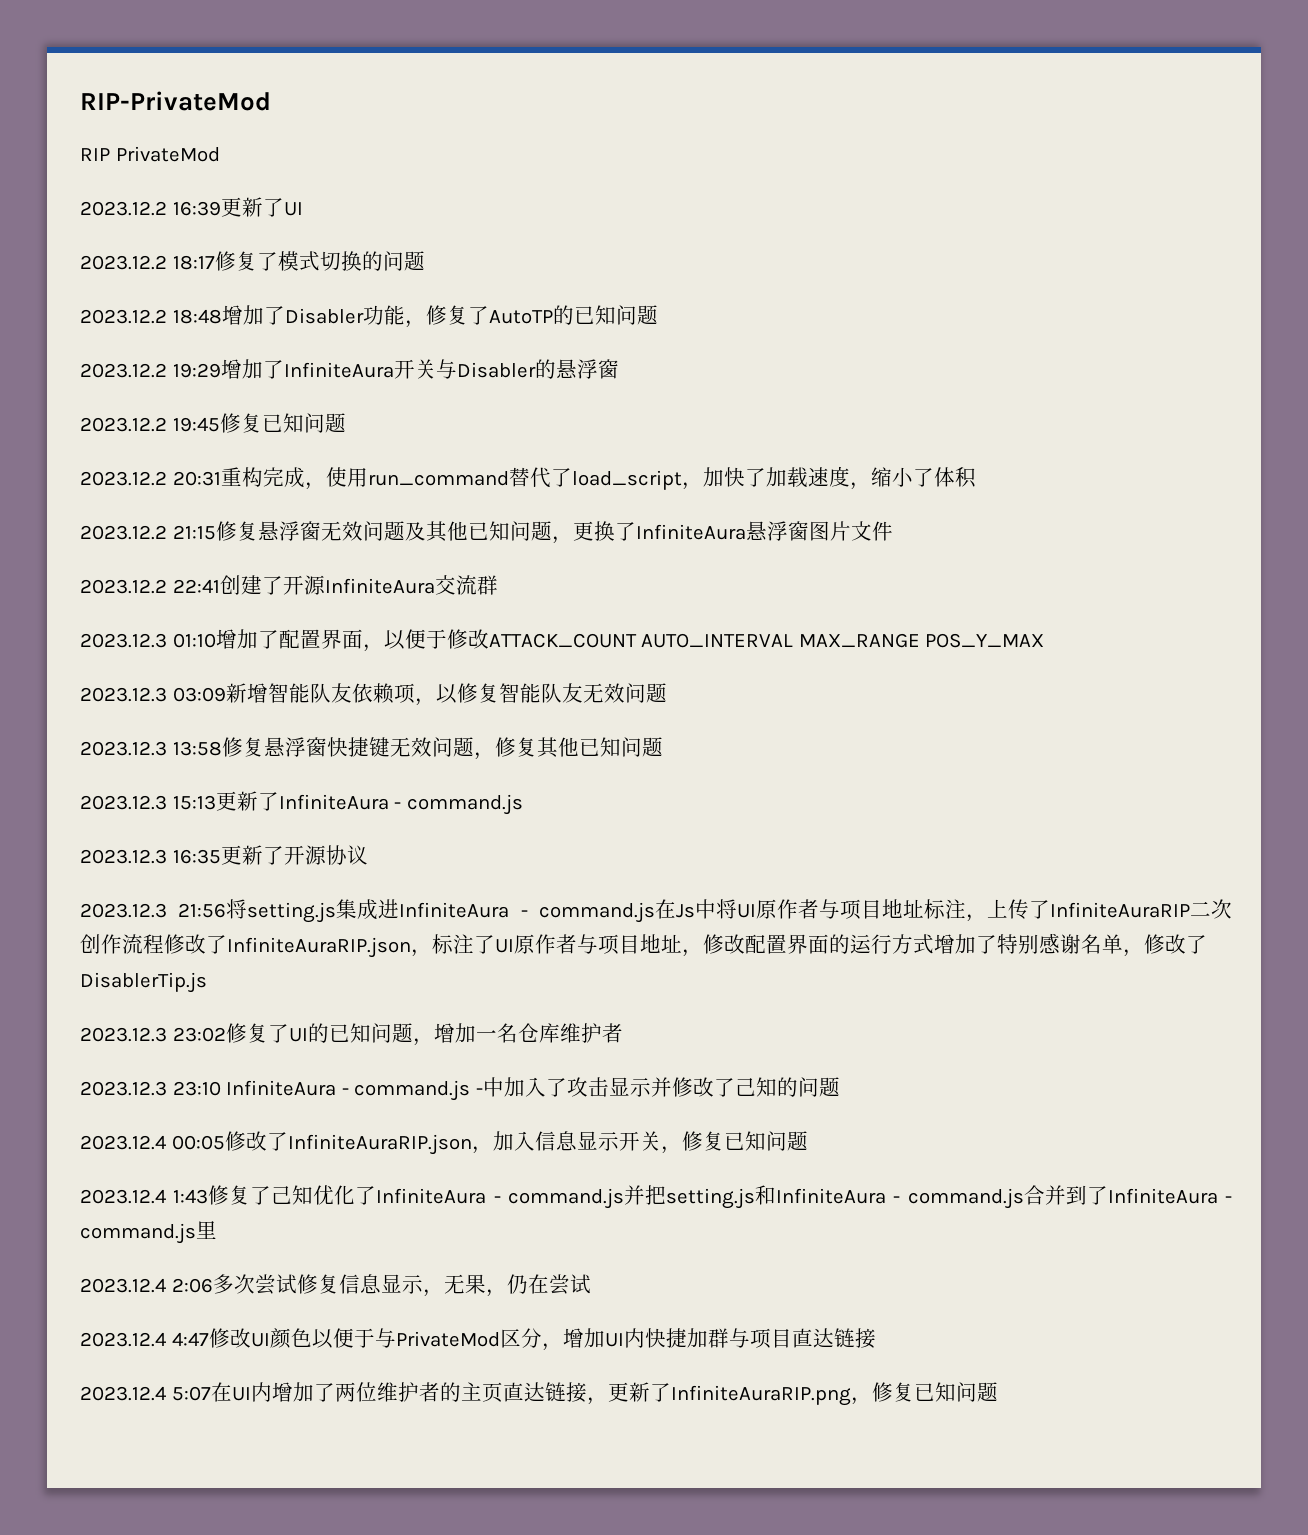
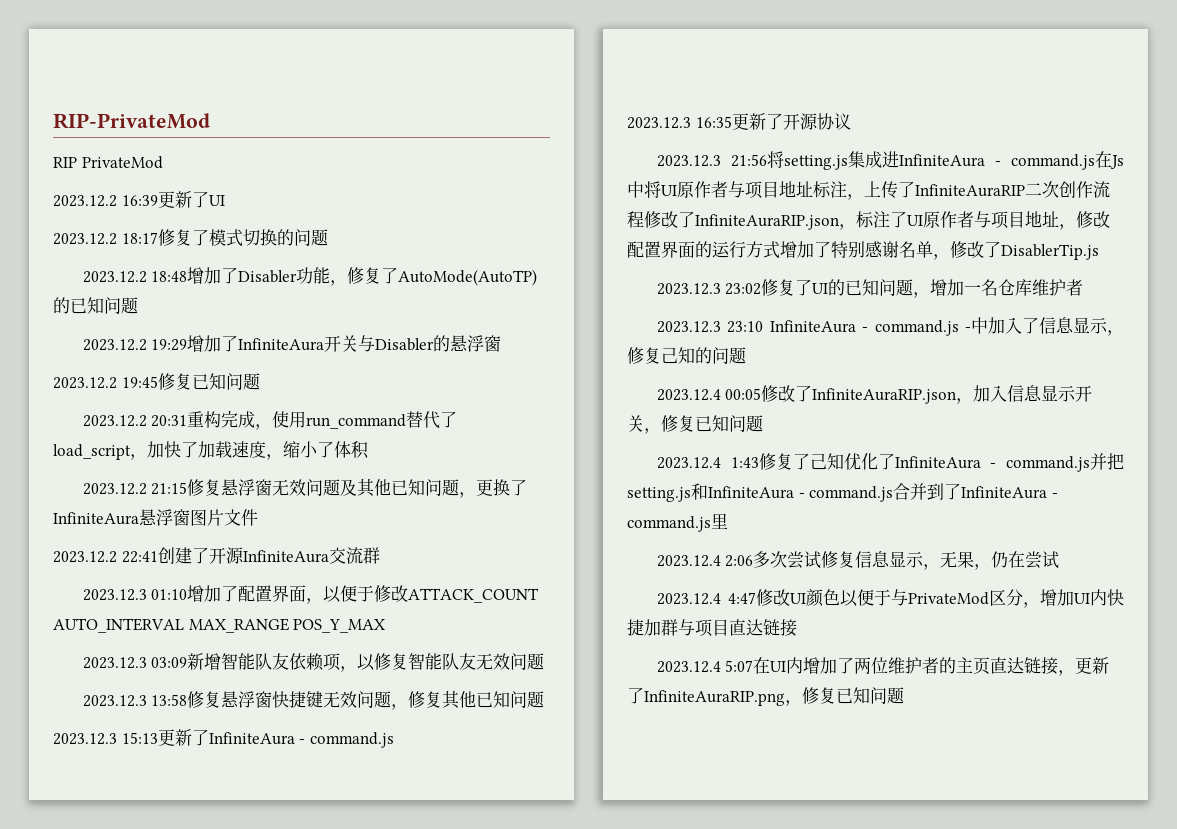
[488,310,553,324] AutoTP -> [398,269,538,286] AutoMode(AutoTP)
[566,1077,735,1097] 攻击显示并修改了 -> [1039,317,1124,336] [627,347,661,364] 信息显示，修复

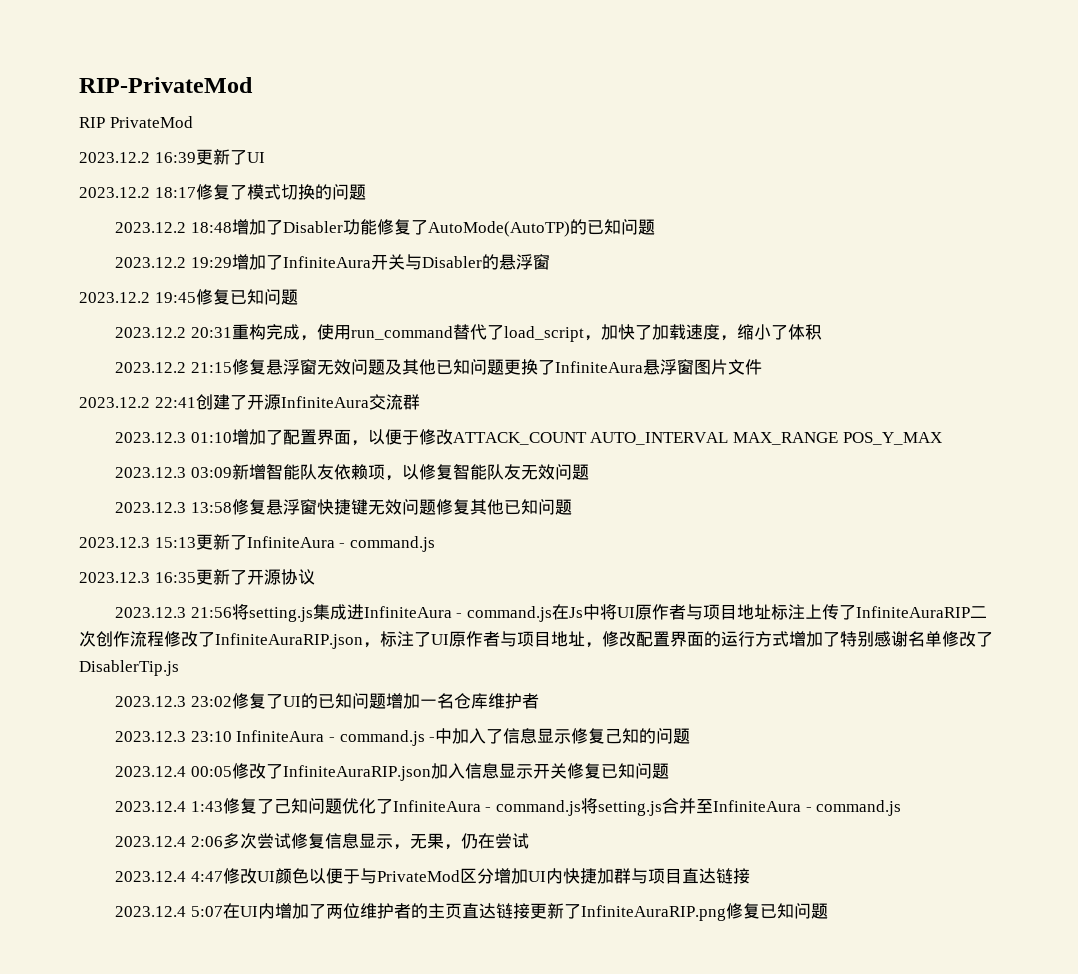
[330,280,348,286] ， -> (377, 227) none
[459,492,477,498] ， -> (504, 367) none
[391,704,409,710] ， -> (436, 507) none
[847,194,864,200] ， -> (806, 612) none
[933,254,950,260] ， -> (942, 639) none
[913,292,931,298] ， -> (386, 701) none
[1107,330,1124,336] ， -> (572, 736) none
[956,398,974,404] ， -> (431, 773) none
[644,428,661,434] ， -> (567, 771) none
(844, 461) none -> [307,798,342,814] 问题
[1090,453,1124,470] [627,483,1058,502] [627,513,728,532] 并把setting.js和InfiniteAura - command.js合并到了InfiniteAura - command.js里 -> [581,798,902,816] 将setting.js合并至InfiniteAura - command.js
[1023,602,1040,608] ， -> (494, 876) none
[1058,670,1076,676] ， -> (530, 911) none
[785,700,802,706] ， -> (726, 913) none

